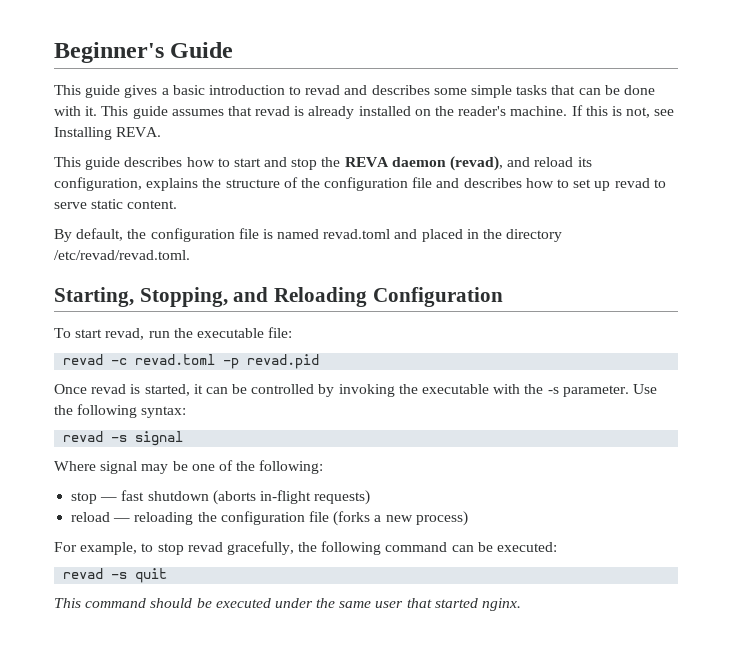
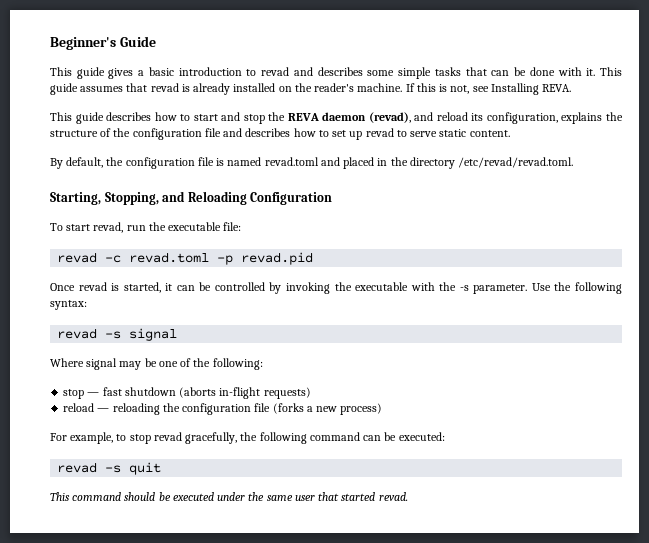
[482,598,522,611] nginx. -> [378,492,408,501] revad.

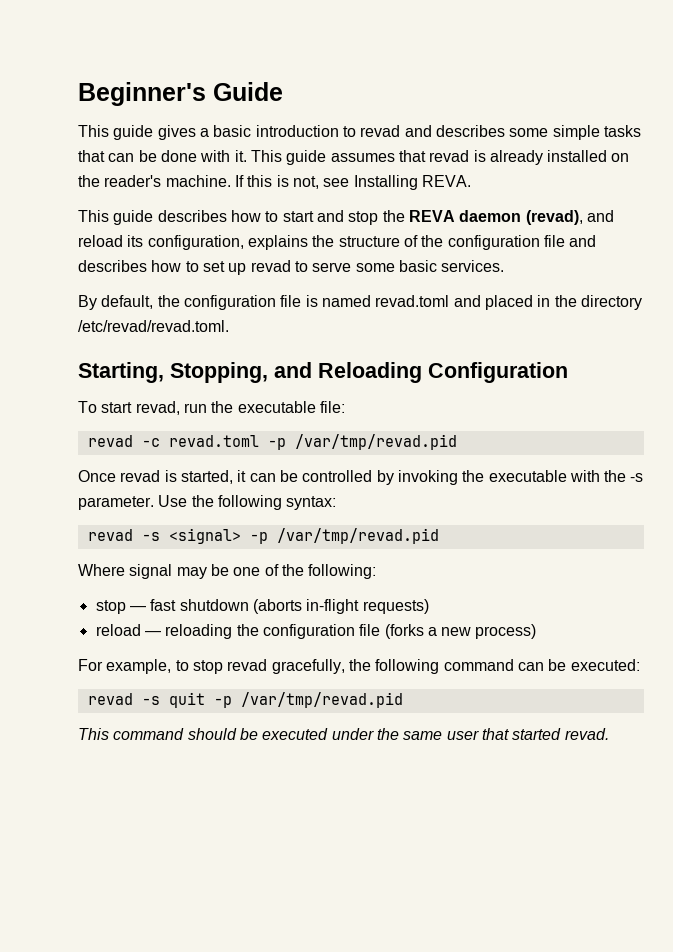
[439,129,510,137] static content. -> [355,260,505,272] some basic services.
[241,252,314,265] revad.pid -> [294,434,457,450] /var/tmp/revad.pid
[129,328,178,341] signal -> [168,528,439,544] <signal> -p /var/tmp/revad.pid
(162, 468) none -> [213,692,403,708] -p /var/tmp/revad.pid

